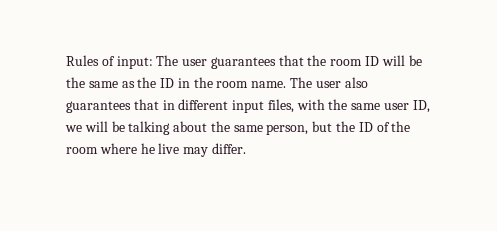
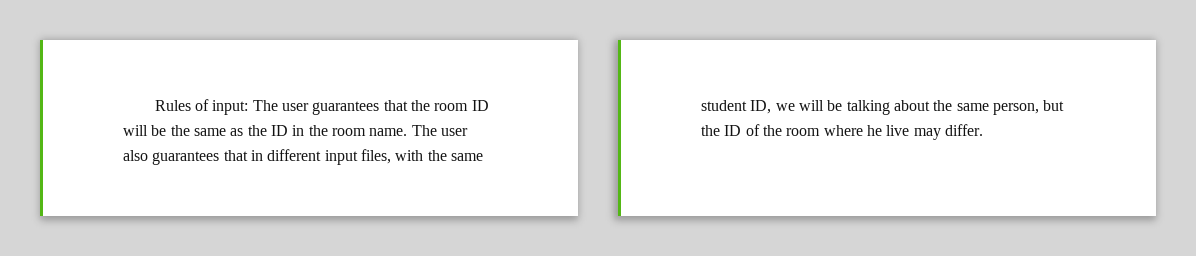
[384,103,410,110] user -> [701,100,747,111] student

